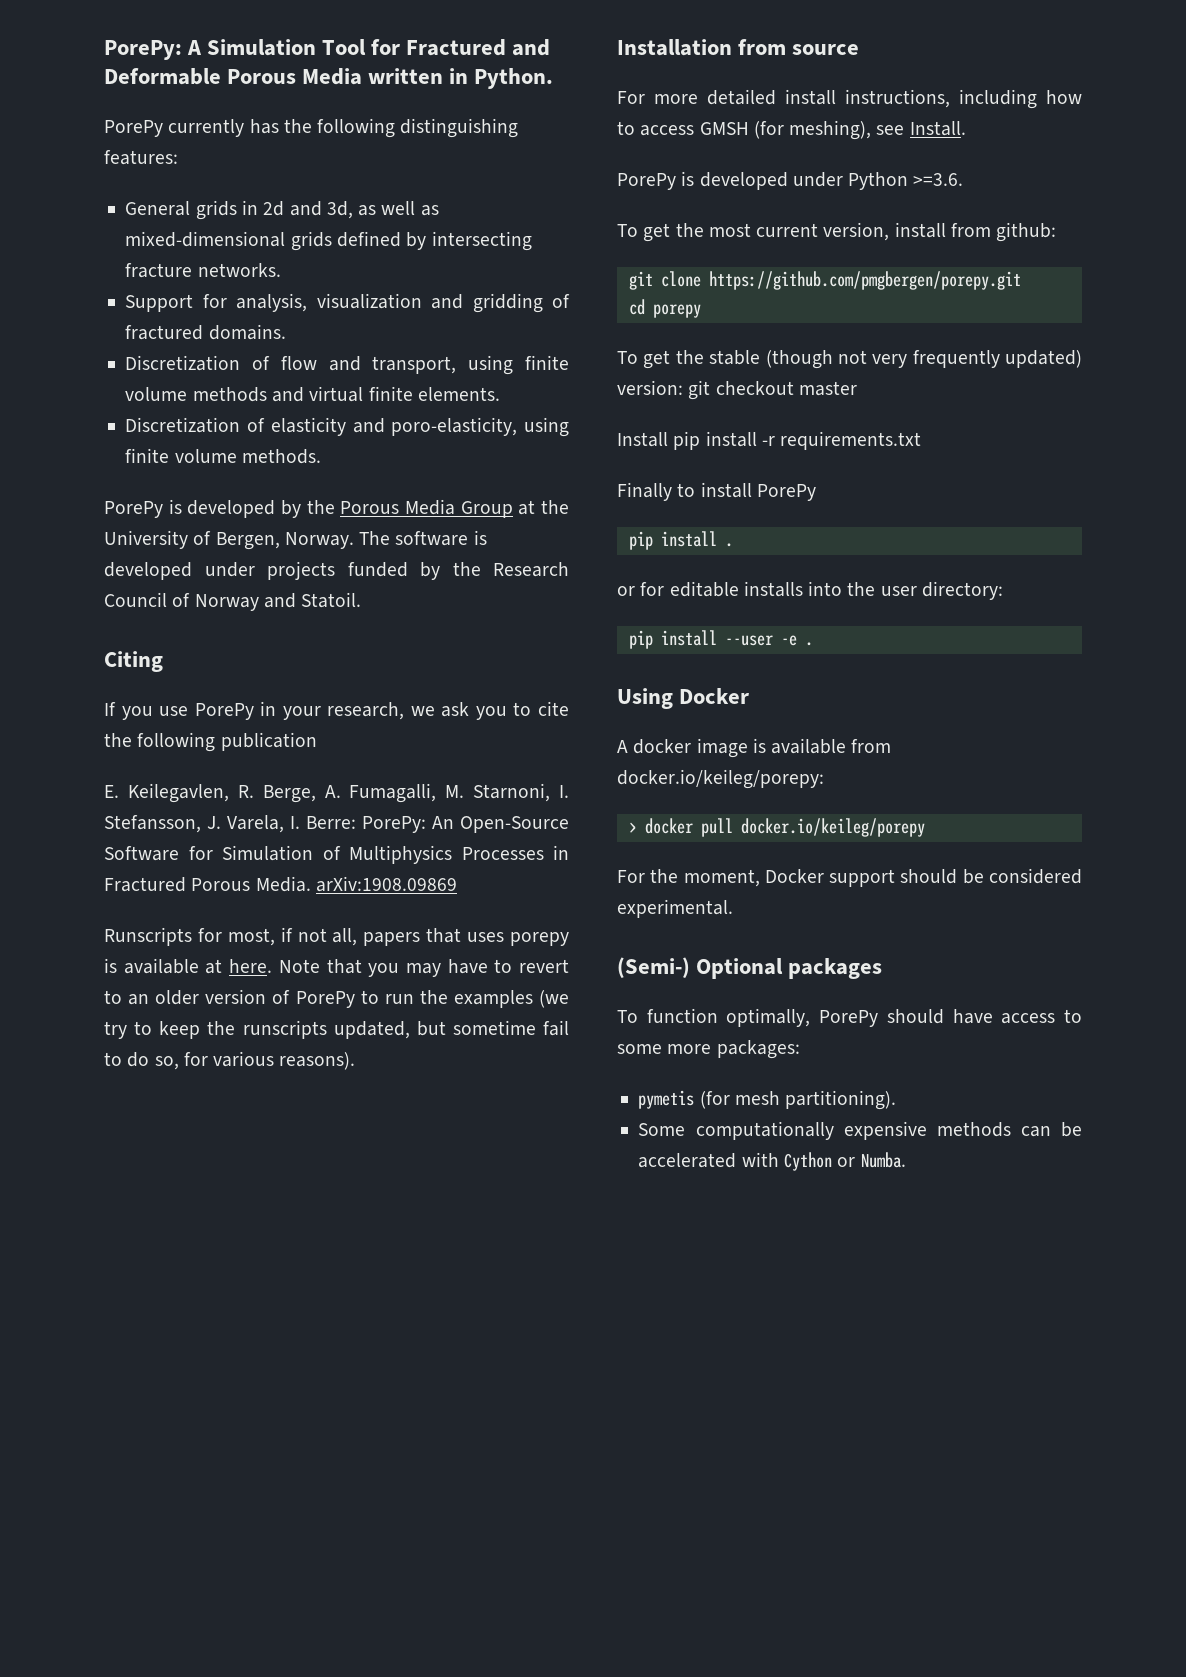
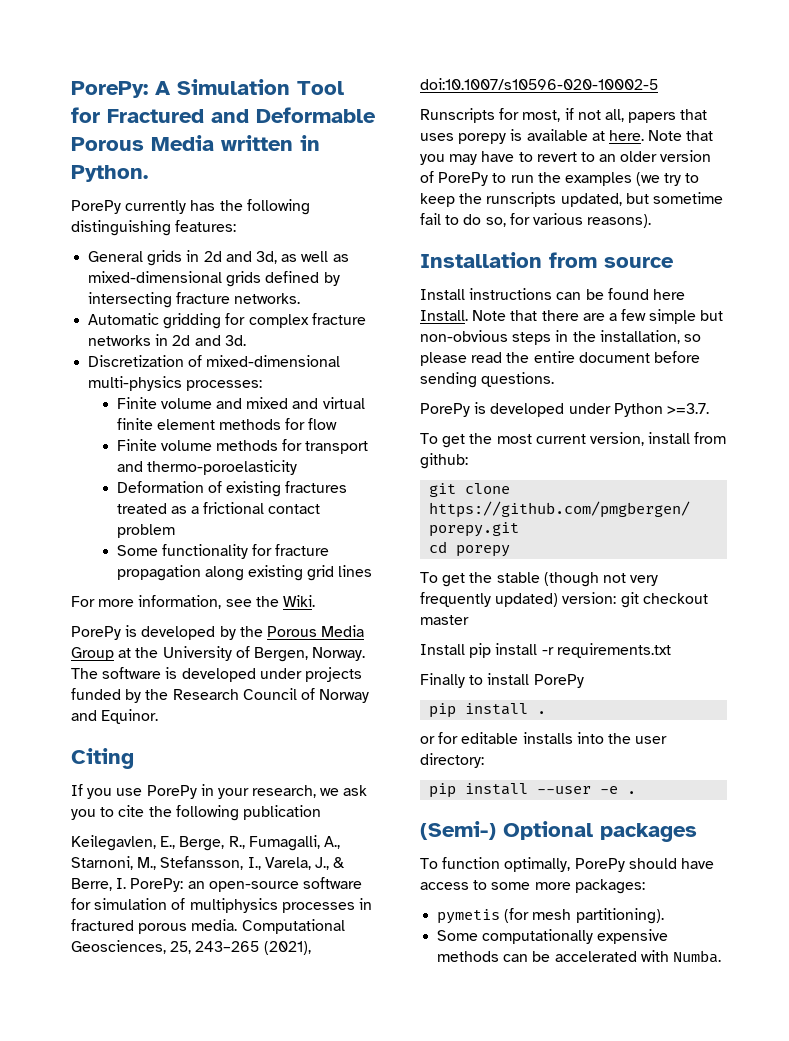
[125,293,570,313] [125,324,286,340] [125,355,569,375] [125,386,500,402] [125,417,569,437] [125,448,321,464] Support for analysis, visualization and gridding of fractured domains. // Discretization of flow and transport, using finite volume methods and virtual finite elements. // Discretization of elasticity and poro-elasticity, using finite volume methods. -> [88,313,366,329] [88,334,246,346] [88,355,341,367] [88,376,263,391] [116,397,365,409] [116,418,338,430] [116,439,369,454] [116,460,297,475] [116,481,348,497] [116,502,321,514] [116,524,175,538] [116,544,330,559] [116,565,373,581] [71,595,315,609] Automatic gridding for complex fracture networks in 2d and 3d. // Discretization of mixed-dimensional multi-physics processes: // Finite volume and mixed and virtual finite element methods for flow // Finite volume methods for transport and thermo-poroelasticity // Deformation of existing fractures treated as a frictional contact problem // Some functionality for fracture propagation along existing grid lines // For more information, see the Wiki.
[301,592,362,608] Statoil. -> [101,709,159,724] Equinor.
[104,783,569,803] [104,815,569,833] [104,845,569,864] [104,876,457,892] E. Keilegavlen, R. Berge, A. Fumagalli, M. Starnoni, I. Stefansson, J. Varela, I. Berre: PorePy: An Open-Source Software for Simulation of Multiphysics Processes in Fractured Porous Media. arXiv:1908.09869 -> [71,835,340,851] [71,856,346,870] [71,877,362,892] [71,898,372,913] [71,919,345,934] [71,940,311,955] [420,78,658,90] Keilegavlen, E., Berge, R., Fumagalli, A., Starnoni, M., Stefansson, I., Varela, J., & Berre, I. PorePy: an open-source software for simulation of multiphysics processes in fractured porous media. Computational Geosciences, 25, 243–265 (2021), doi:10.1007/s10596-020-10002-5
[617,89,1082,109] [617,120,966,140] For more detailed install instructions, including how to access GMSH (for meshing), see Install. -> [420,288,685,300] [420,309,724,324] [420,330,701,345] [420,351,700,366] [420,372,555,388] Install instructions can be found here Install. Note that there are a few simple but non-obvious steps in the installation, so please read the entire document before sending questions.
[913,173,964,186] >=3.6. -> [666,403,709,414] >=3.7.
[617,688,750,709] [617,738,892,758] [617,769,824,789] [628,818,925,837] [617,868,1082,887] [617,899,733,918] // Using Docker // A docker image is available from docker.io/keileg/porepy: // > docker pull docker.io/keileg/porepy // For the moment, Docker support should be considered experimental. -> (637, 792) none
[783,1152,856,1171] Cython or -> (669, 956) none

